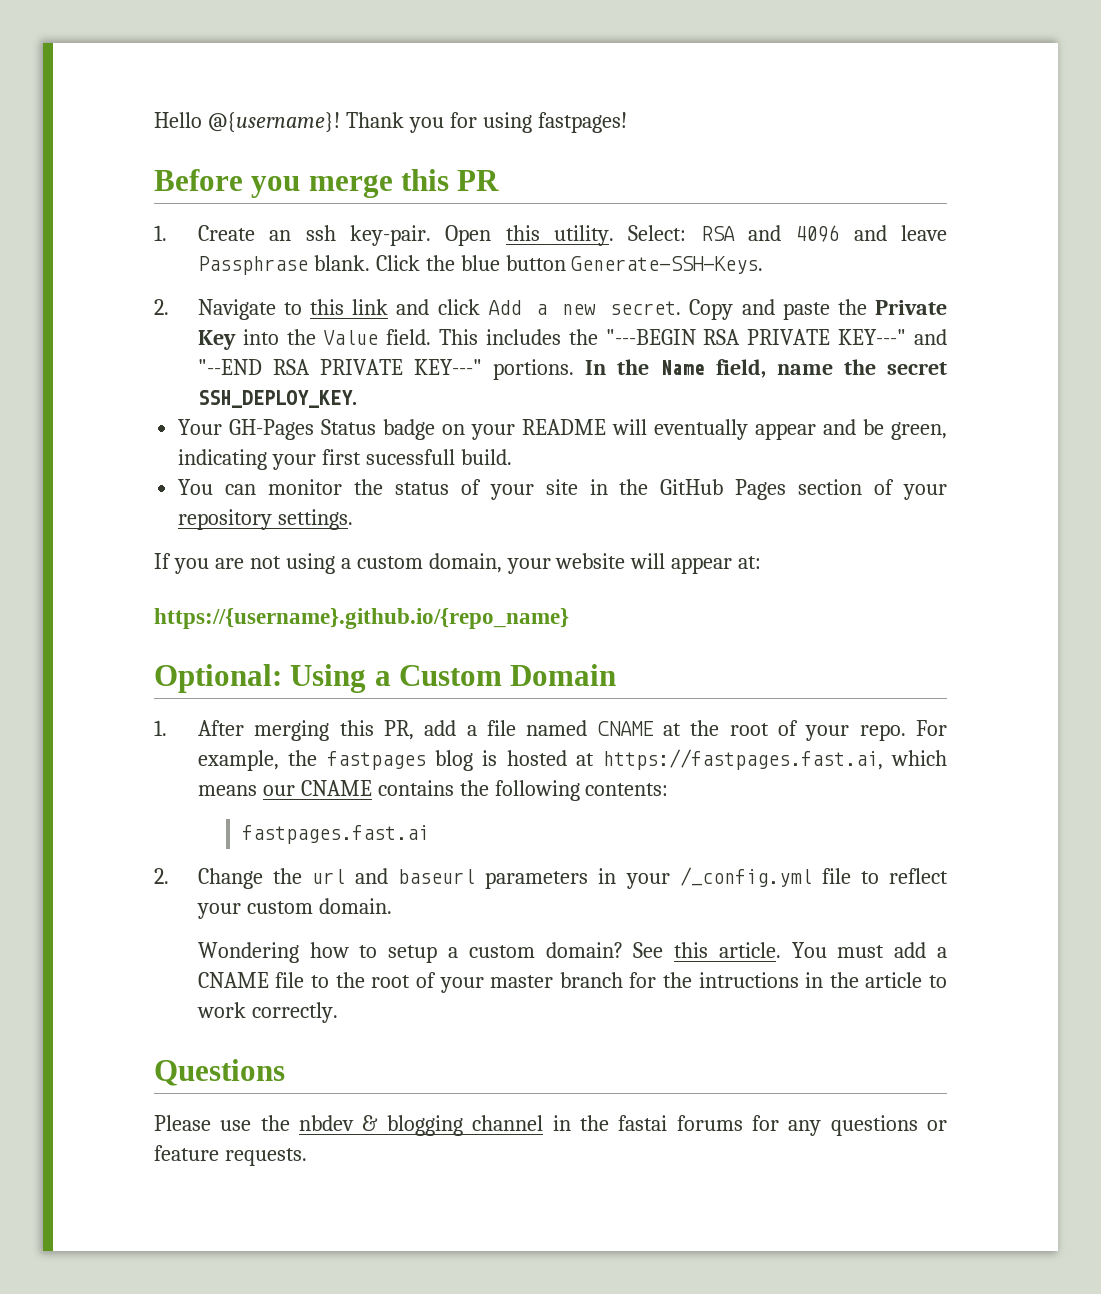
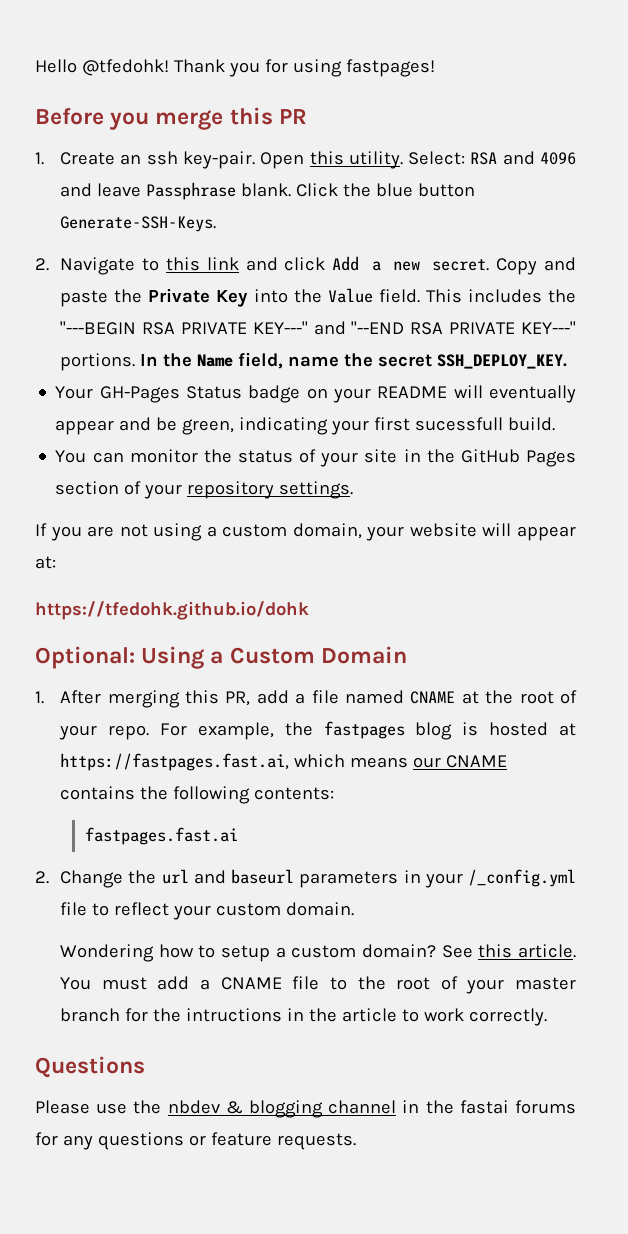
[207,112,340,133] @{username}! -> [81,59,169,76] @tfedohk!
[154,608,569,629] https://{username}.github.io/{repo_name} -> [35,601,309,620] https://tfedohk.github.io/dohk

